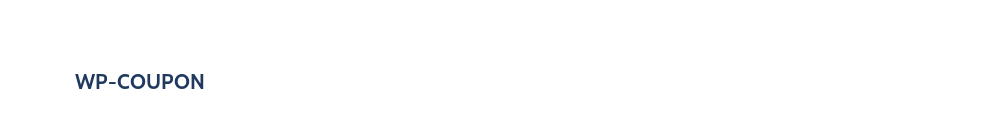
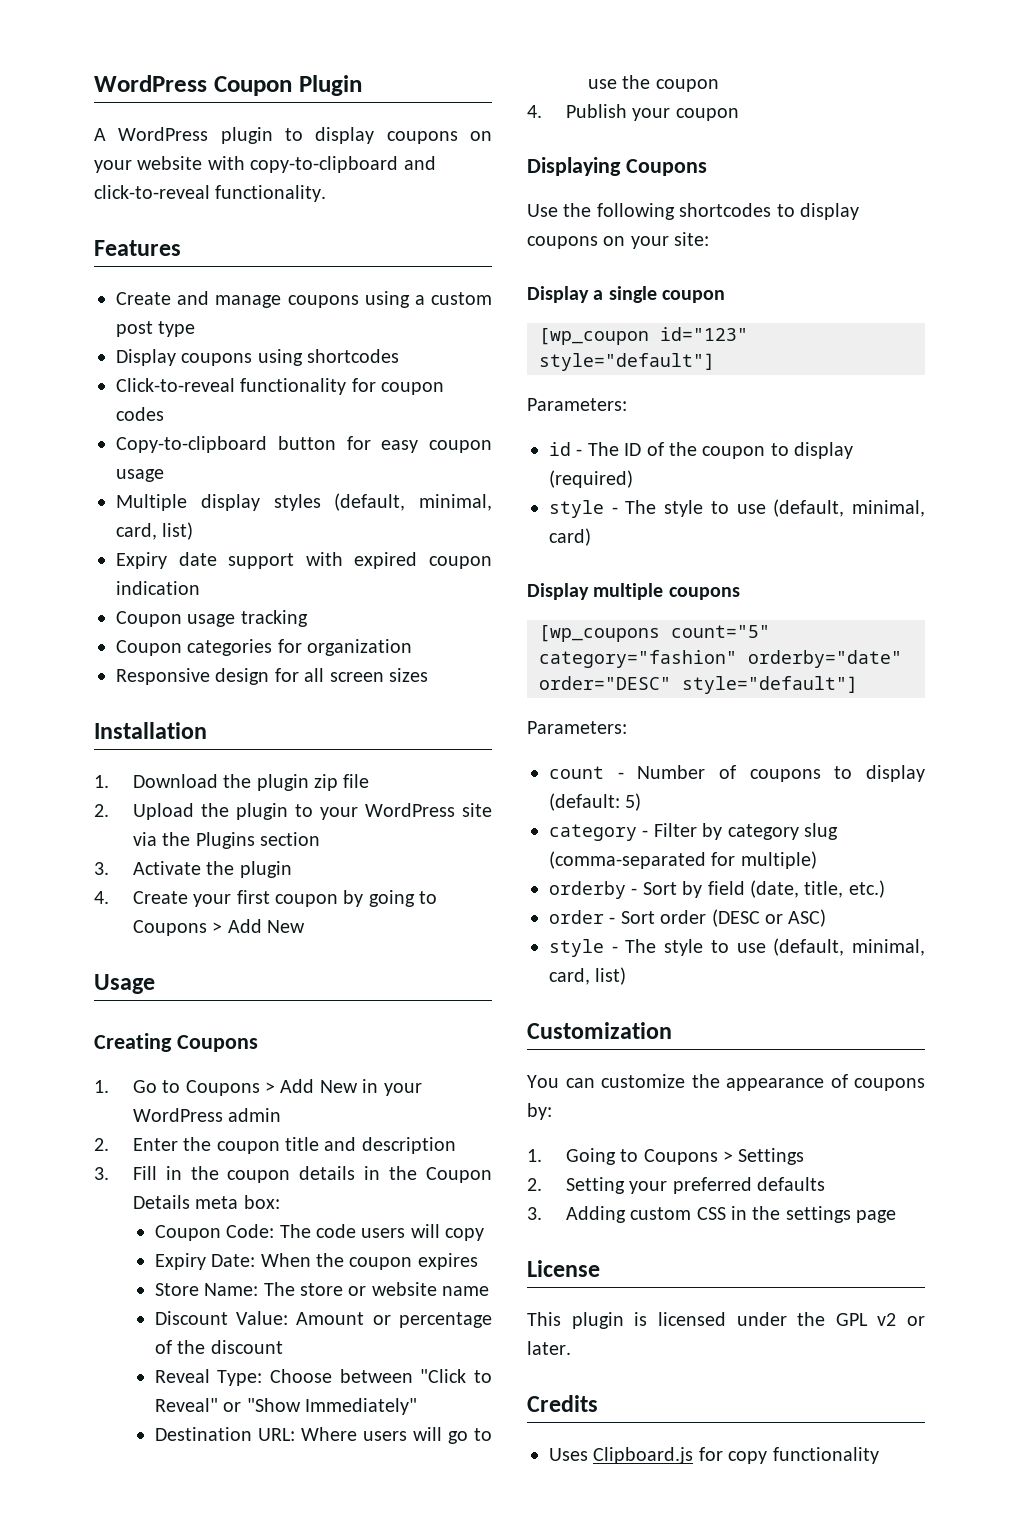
[75,74,205,89] WP-COUPON -> [94,75,362,96] [94,127,492,144] [94,156,436,173] [94,185,327,202] [94,240,181,256] [116,291,493,308] [116,321,196,337] [116,349,400,366] [116,378,445,395] [116,407,164,421] [116,436,492,453] [116,469,164,482] [116,493,492,511] [116,522,194,540] [116,552,492,569] [116,581,200,595] [116,610,308,627] [116,639,413,656] [116,668,428,685] [94,722,207,739] [94,774,370,791] [94,803,492,820] [132,832,321,849] [94,861,292,878] [94,890,438,907] [132,919,306,936] [94,974,155,994] [94,1033,258,1052] [94,1079,422,1096] [132,1108,282,1122] [94,1137,456,1154] [94,1166,492,1183] [132,1195,280,1209] [154,1224,485,1241] [154,1253,478,1270] [154,1282,490,1296] [154,1311,492,1328] [154,1340,283,1354] [154,1369,492,1386] [154,1398,418,1415] [154,1427,492,1444] [587,75,719,92] [527,104,739,121] [527,157,707,176] [527,203,859,220] [527,232,710,249] [527,286,726,303] [539,327,748,345] [539,353,715,371] [527,398,627,411] [549,442,854,459] [549,470,633,488] [549,499,925,518] [549,528,591,546] [527,583,740,600] [539,625,770,642] [539,650,902,668] [539,676,858,694] [527,721,627,734] [549,765,925,782] [549,793,642,811] [549,823,838,841] [549,851,817,869] [549,880,885,899] [549,909,827,927] [549,938,925,957] [549,967,627,985] [527,1022,672,1039] [527,1074,925,1091] [527,1103,552,1120] [527,1148,805,1165] [527,1177,826,1194] [527,1206,897,1223] [527,1260,600,1277] [527,1312,925,1329] [527,1341,571,1355] [527,1395,598,1412] [549,1447,879,1464] WordPress Coupon Plugin // A WordPress plugin to display coupons on your website with copy-to-clipboard and click-to-reveal functionality. // Features // Create and manage coupons using a custom post type // Display coupons using shortcodes // Click-to-reveal functionality for coupon codes // Copy-to-clipboard button for easy coupon usage // Multiple display styles (default, minimal, card, list) // Expiry date support with expired coupon indication // Coupon usage tracking // Coupon categories for organization // Responsive design for all screen sizes // Installation // 1. Download the plugin zip file // 2. Upload the plugin to your WordPress site via the Plugins section // 3. Activate the plugin // 4. Create your first coupon by going to Coupons > Add New // Usage // Creating Coupons // 1. Go to Coupons > Add New in your WordPress admin // 2. Enter the coupon title and description // 3. Fill in the coupon details in the Coupon Details meta box: // Coupon Code: The code users will copy // Expiry Date: When the coupon expires // Store Name: The store or website name // Discount Value: Amount or percentage of the discount // Reveal Type: Choose between "Click to Reveal" or "Show Immediately" // Destination URL: Where users will go to use the coupon // 4. Publish your coupon // Displaying Coupons // Use the following shortcodes to display coupons on your site: // Display a single coupon // [wp_coupon id="123" style="default"] // Parameters: // id - The ID of the coupon to display (required) // style - The style to use (default, minimal, card) // Display multiple coupons // [wp_coupons count="5" category="fashion" orderby="date" order="DESC" style="default"] // Parameters: // count - Number of coupons to display (default: 5) // category - Filter by category slug (comma-separated for multiple) // orderby - Sort by field (date, title, etc.) // order - Sort order (DESC or ASC) // style - The style to use (default, minimal, card, list) // Customization // You can customize the appearance of coupons by: // 1. Going to Coupons > Settings // 2. Setting your preferred defaults // 3. Adding custom CSS in the settings page // License // This plugin is licensed under the GPL v2 or later. // Credits // Uses Clipboard.js for copy functionality

